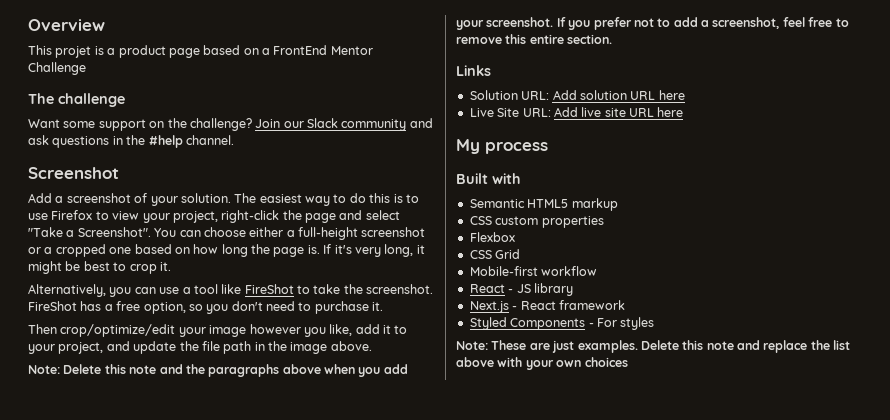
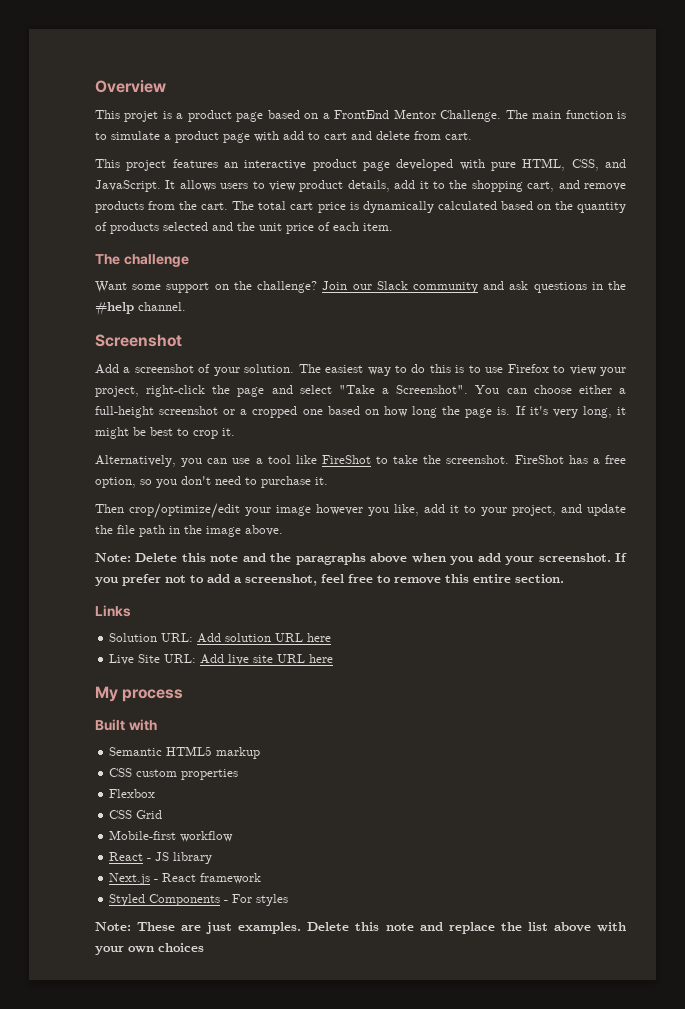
[28,62,86,75] Challenge -> [440,110,626,122] [95,131,472,143] [95,158,626,171] [95,180,626,192] [95,201,626,213] [95,222,393,234] Challenge. The main function is to simulate a product page with add to cart and delete from cart. // This project features an interactive product page developed with pure HTML, CSS, and JavaScript. It allows users to view product details, add it to the shopping cart, and remove products from the cart. The total cart price is dynamically calculated based on the quantity of products selected and the unit price of each item.

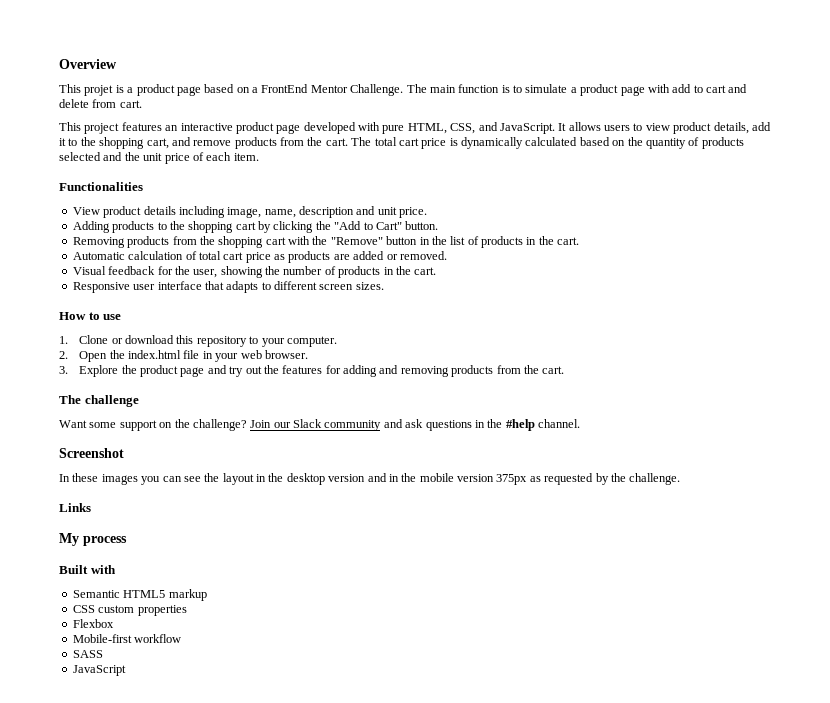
(393, 227) none -> [59,182,143,191] [72,206,428,218] [72,221,439,233] [72,236,580,248] [72,251,447,263] [72,266,437,278] [72,281,384,293] [59,312,122,320] [59,335,337,347] [59,350,308,362] [59,365,565,377] // Functionalities // View product details including image, name, description and unit price. // Adding products to the shopping cart by clicking the "Add to Cart" button. // Removing products from the shopping cart with the "Remove" button in the list of products in the cart. // Automatic calculation of total cart price as products are added or removed. // Visual feedback for the user, showing the number of products in the cart. // Responsive user interface that adapts to different screen sizes. // How to use // 1. Clone or download this repository to your computer. // 2. Open the index.html file in your web browser. // 3. Explore the product page and try out the features for adding and removing products from the cart.
[95,364,627,376] [95,385,626,397] [95,406,627,418] [95,427,235,439] [95,455,626,467] [95,476,328,488] [95,503,626,519] [95,525,283,537] [95,553,627,565] [95,574,564,586] [95,605,131,617] [109,633,332,643] [109,654,334,665] Add a screenshot of your solution. The easiest way to do this is to use Firefox to view your project, right-click the page and select "Take a Screenshot". You can choose either a full-height screenshot or a cropped one based on how long the page is. If it's very long, it might be best to crop it. // Alternatively, you can use a tool like FireShot to take the screenshot. FireShot has a free option, so you don't need to purchase it. // Then crop/optimize/edit your image however you like, add it to your project, and update the file path in the image above. // Note: Delete this note and the paragraphs above when you add your screenshot. If you prefer not to add a screenshot, feel free to remove this entire section. // Links // Solution URL: Add solution URL here // Live Site URL: Add live site URL here -> [59,473,681,485] [59,503,91,512] In these images you can see the layout in the desktop version and in the mobile version 375px as requested by the challenge. // Links
[109,810,163,819] // CSS Grid -> (114, 623) none
[109,852,213,864] [109,873,262,885] [109,894,289,906] [95,922,627,934] [95,943,204,955] React - JS library // Next.js - React framework // Styled Components - For styles // Note: These are just examples. Delete this note and replace the list above with your own choices -> [72,650,103,658] [72,665,126,676] SASS // JavaScript

